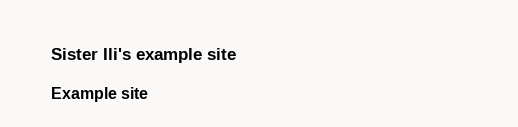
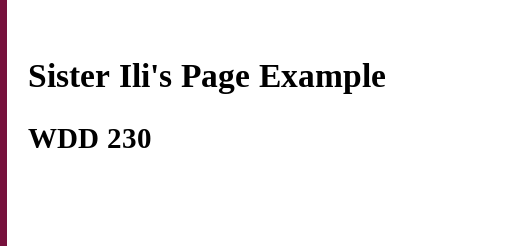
[136,48,236,63] [51,87,149,102] example site // Example site -> [181,63,387,94] [28,129,152,148] Page Example // WDD 230

